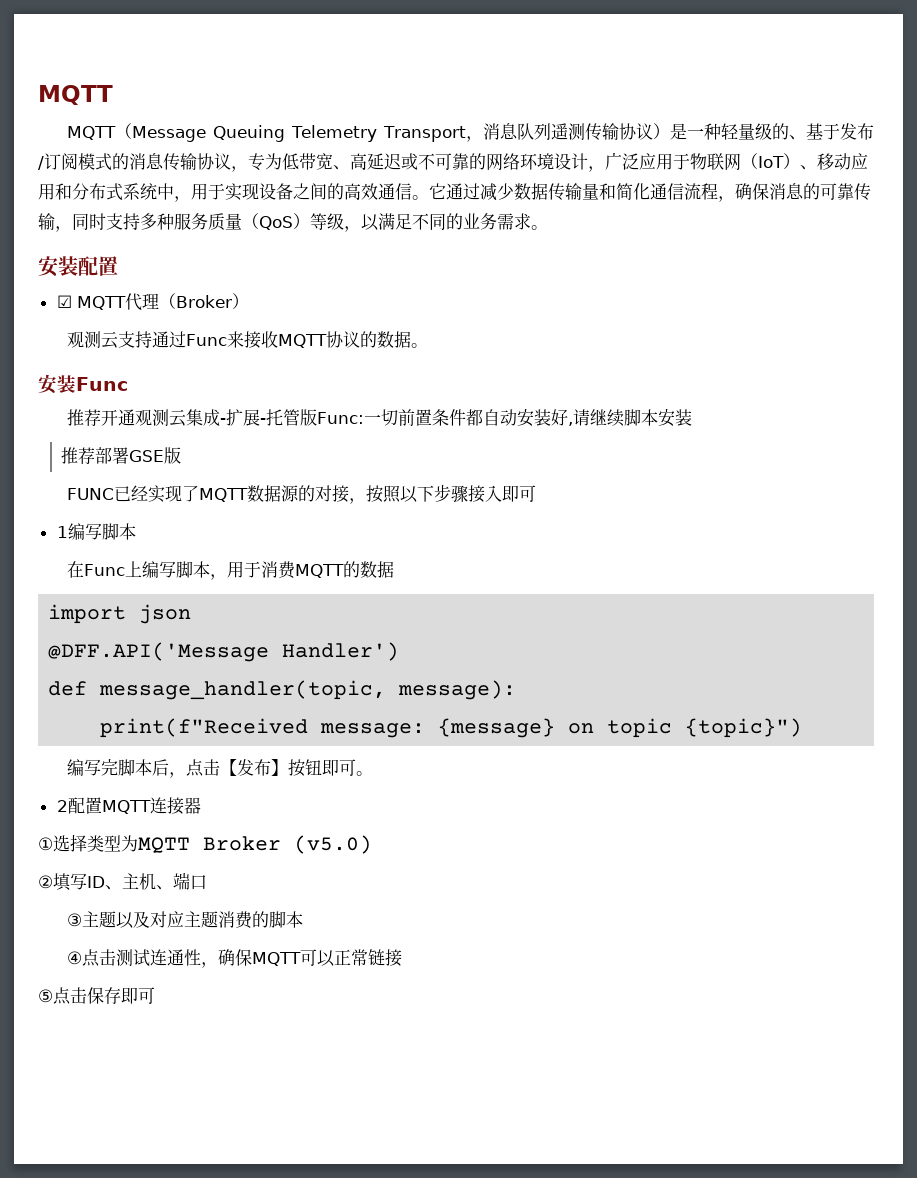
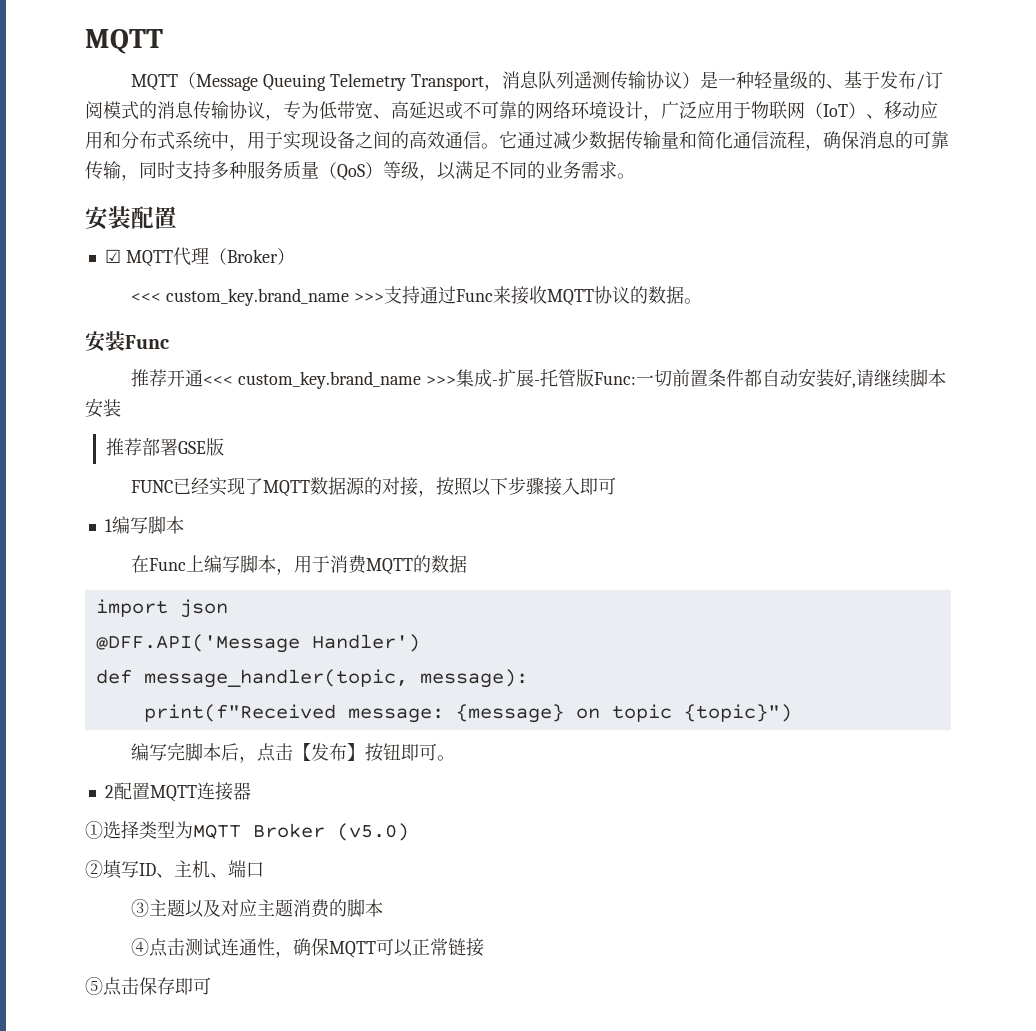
[67,331,119,349] 观测云 -> [131,288,384,306] <<< custom_key.brand_name >>>
[135,409,187,427] 观测云 -> [203,371,456,389] <<< custom_key.brand_name >>>

